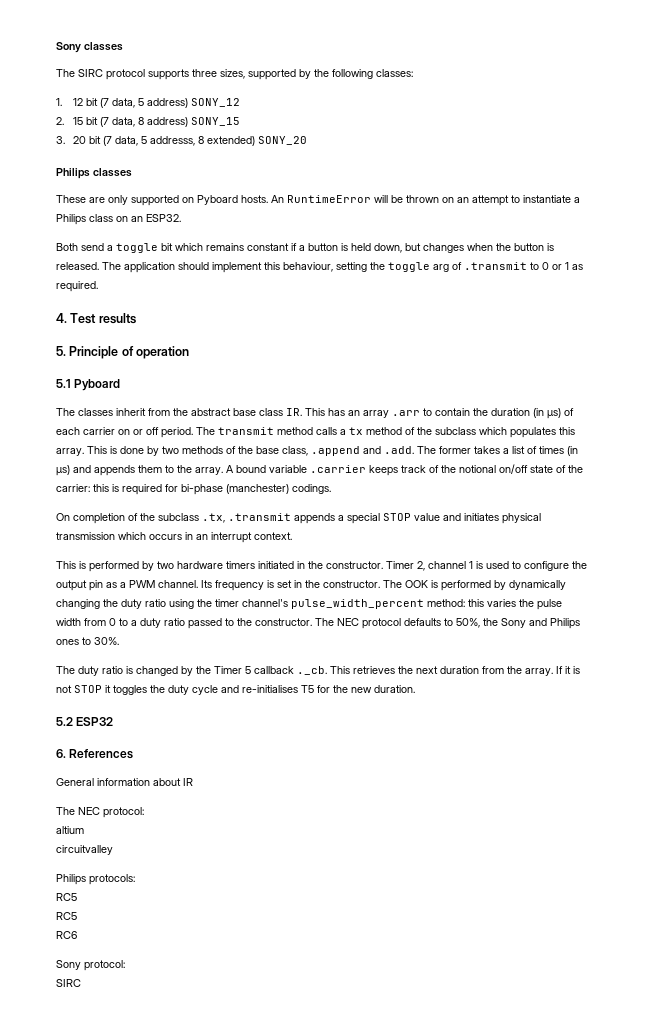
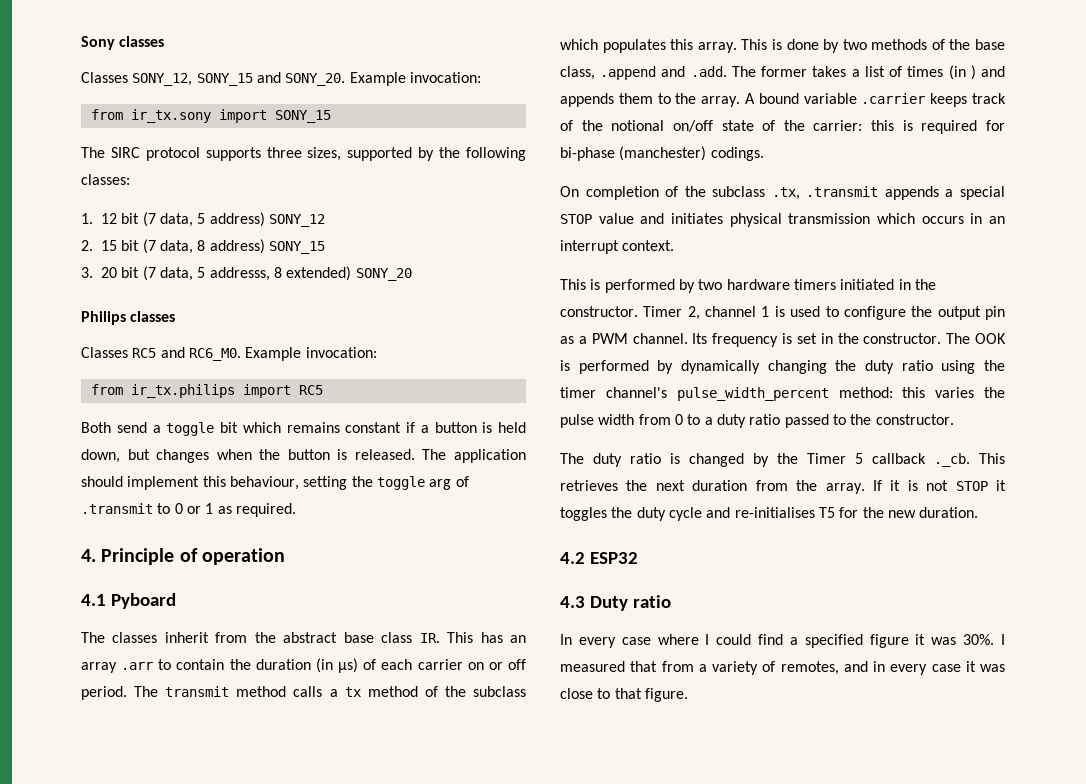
(123, 46) none -> [81,72,481,86] [90,109,331,123] // Classes SONY_12, SONY_15 and SONY_20. Example invocation: // from ir_tx.sony import SONY_15
[56,195,580,206] [56,214,181,225] These are only supported on Pyboard hosts. An RuntimeError will be thrown on an attempt to instantiate a Philips class on an ESP32. -> [81,347,377,361] [90,384,323,398] Classes RC5 and RC6_M0. Example invocation: // from ir_tx.philips import RC5
[70,313,136,324] [56,346,66,356] Test results // 5. -> (96, 555) none
[56,379,71,388] 5.1 -> [81,594,106,606] 4.1
[56,465,70,476] μs) -> [970,65,976,80] )
[315,618,580,629] [56,637,119,645] The NEC protocol defaults to 50%, the Sony and Philips ones to 30%. -> (954, 419) none
[56,717,73,726] 5.2 -> [560,552,585,564] 4.2
[56,749,134,759] [56,778,193,786] [56,807,144,818] [56,826,84,834] [56,845,113,855] [56,874,135,885] [56,893,77,901] [56,912,77,920] [56,931,77,939] [56,960,125,971] [56,979,81,987] 6. References // General information about IR // The NEC protocol: // altium // circuitvalley // Philips protocols: // RC5 // RC5 // RC6 // Sony protocol: // SIRC -> [560,595,671,611] [560,634,1005,648] [560,661,1005,675] [560,688,688,702] 4.3 Duty ratio // In every case where I could find a specified figure it was 30%. I measured that from a variety of remotes, and in every case it was close to that figure.

